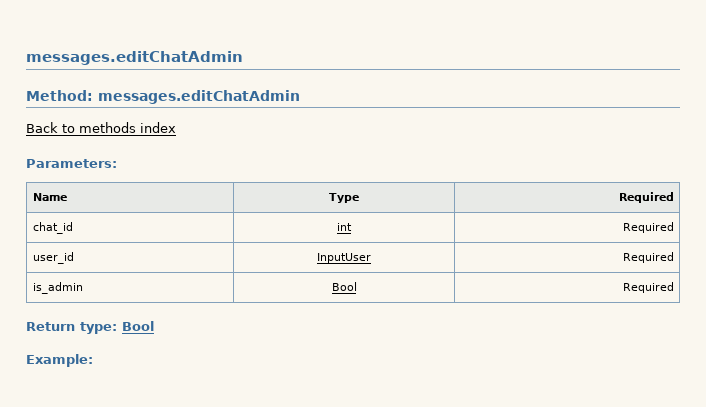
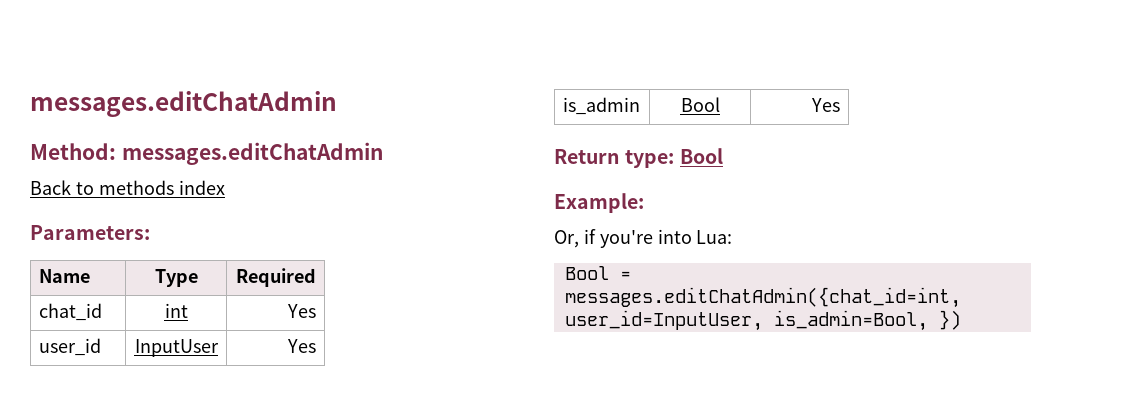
[622,222,674,233] Required -> [287,304,317,318] Yes
[622,252,674,263] Required -> [287,339,317,353] Yes
[622,282,674,293] Required -> [811,98,841,112] Yes
(93, 360) none -> [554,229,733,248] [564,266,631,280] [564,287,961,308] [564,310,961,331] // Or, if you're into Lua: // Bool = messages.editChatAdmin({chat_id=int, user_id=InputUser, is_admin=Bool, })

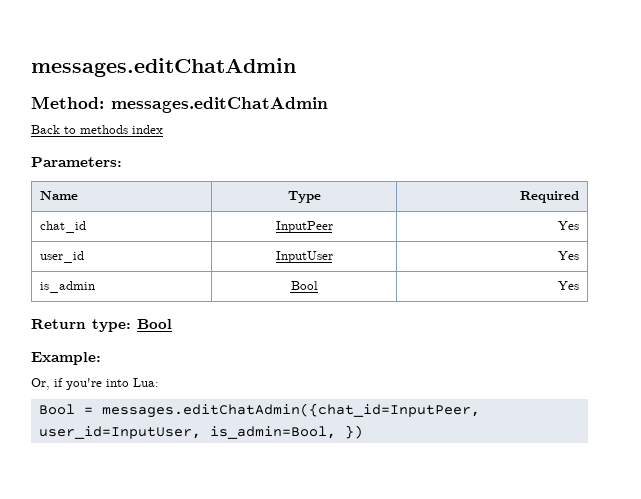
[164,303,188,318] int -> [275,221,333,233] InputPeer
[564,287,961,308] messages.editChatAdmin({chat_id=int, -> [101,403,480,418] messages.editChatAdmin({chat_id=InputPeer,

